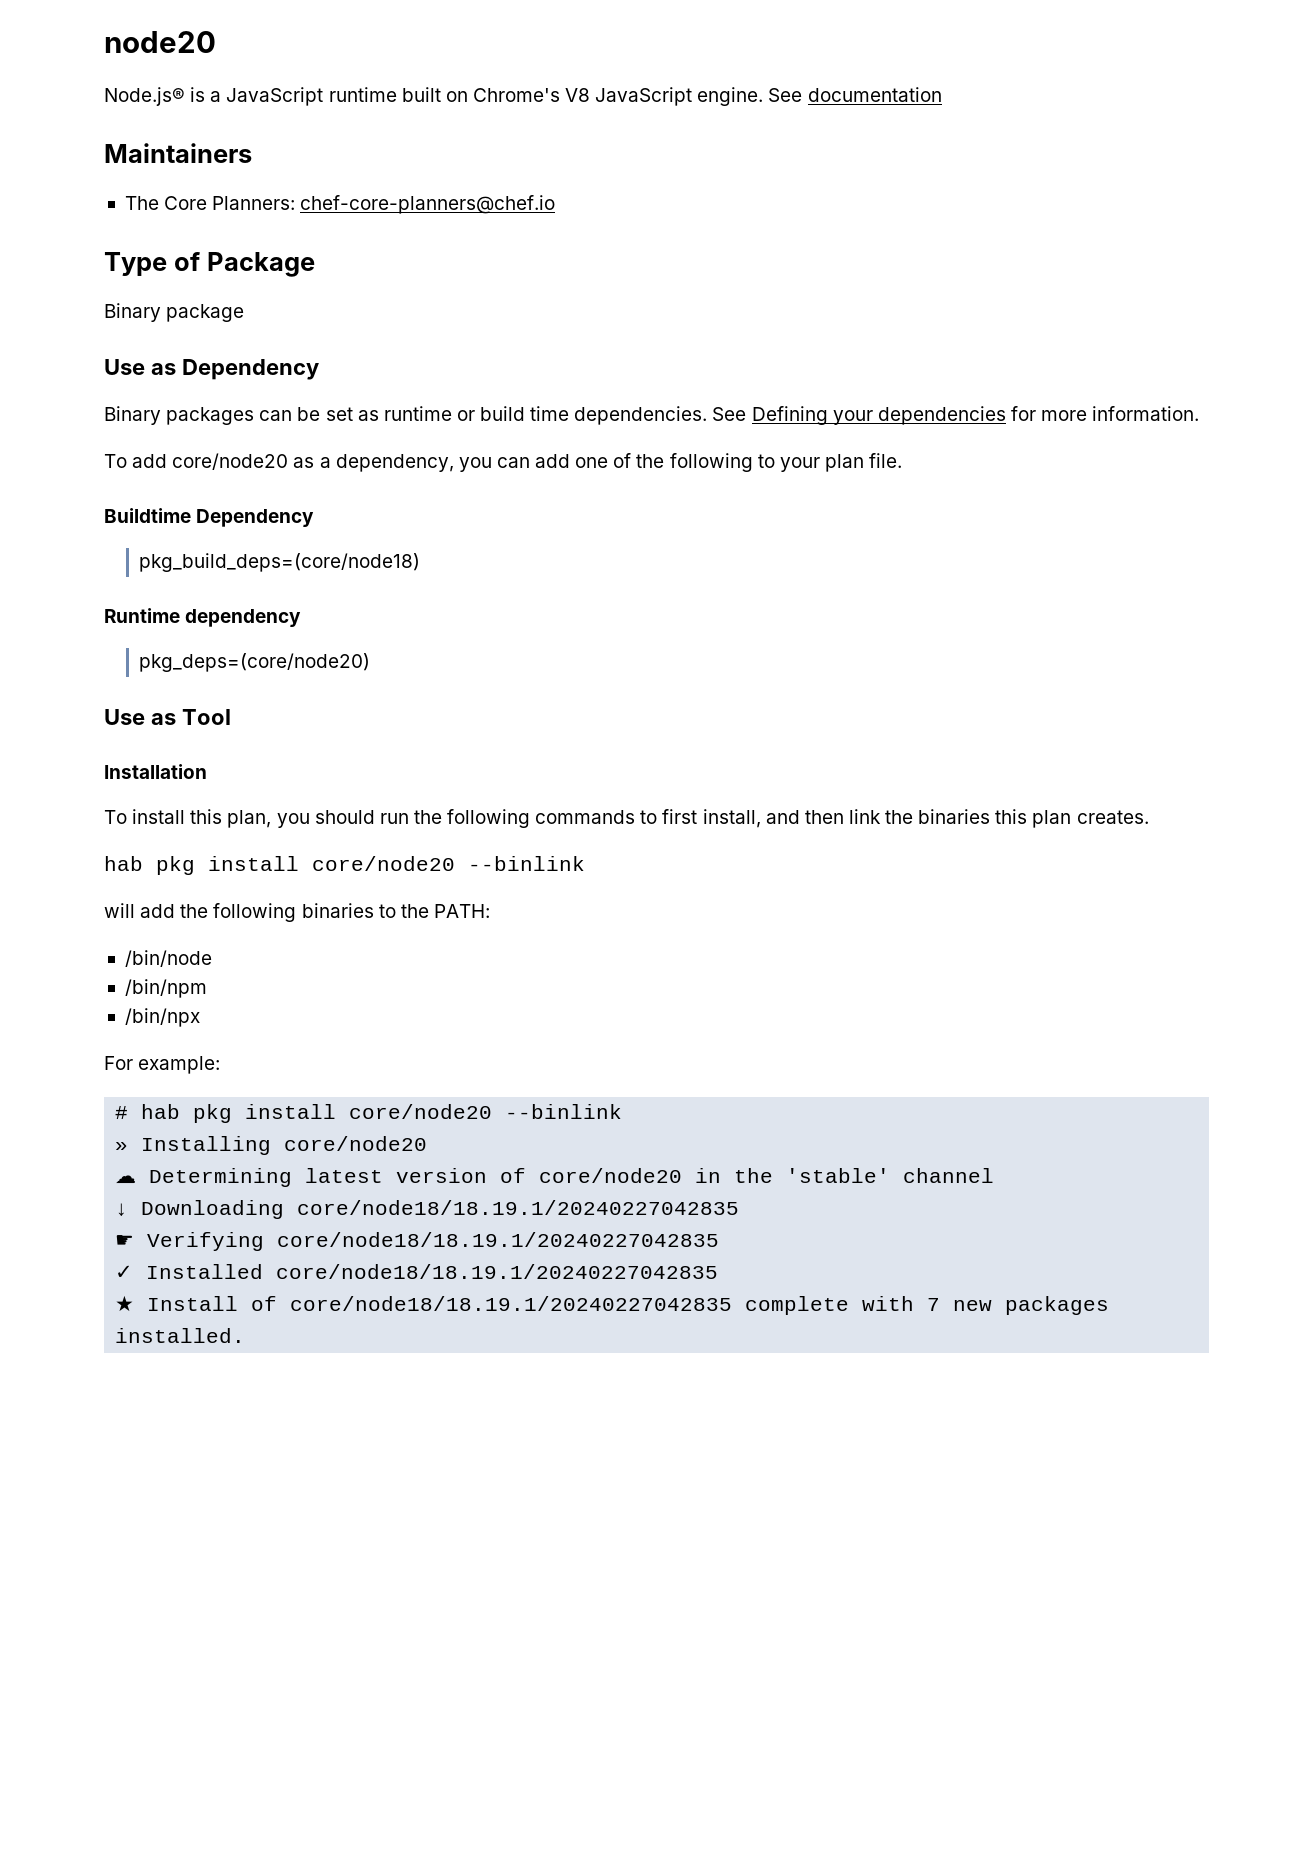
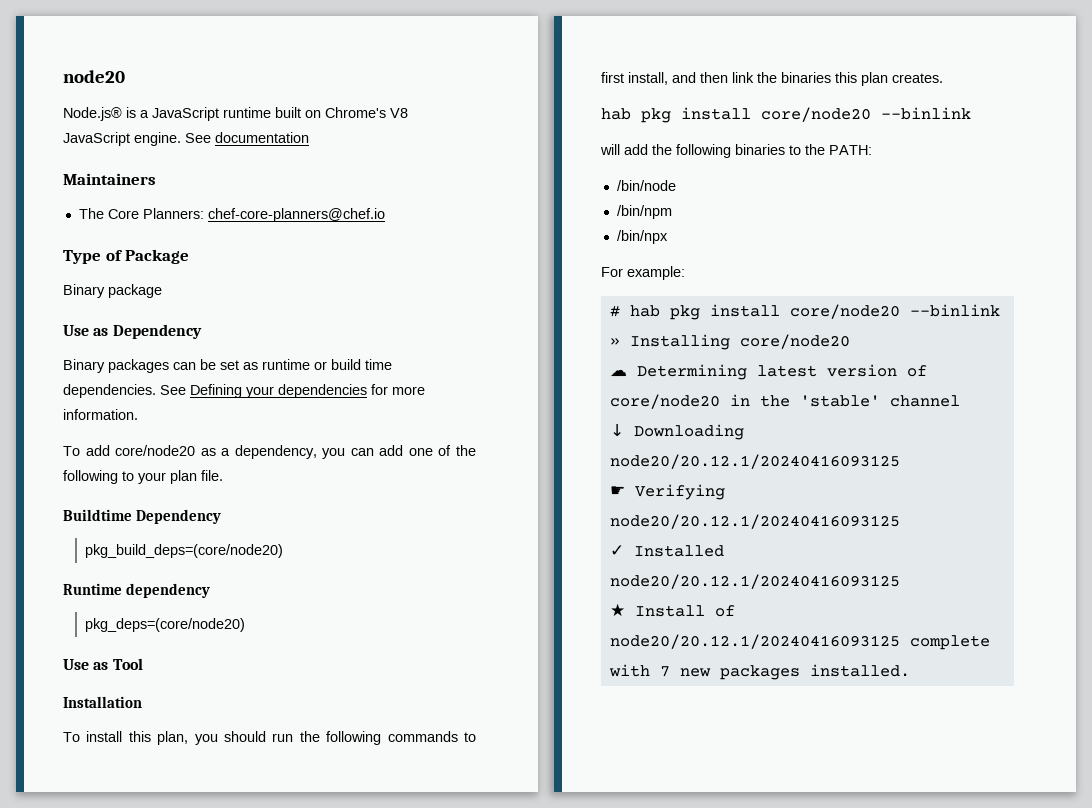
[139,553,421,572] pkg_build_deps=(core/node18) -> [85,544,284,558] pkg_build_deps=(core/node20)
[297,1200,740,1215] core/node18/18.19.1/20240227042835 -> [609,454,900,469] node20/20.12.1/20240416093125
[277,1232,720,1247] core/node18/18.19.1/20240227042835 -> [609,514,900,529] node20/20.12.1/20240416093125
[276,1264,719,1279] core/node18/18.19.1/20240227042835 -> [609,574,900,589] node20/20.12.1/20240416093125
[290,1296,733,1311] core/node18/18.19.1/20240227042835 -> [609,634,900,649] node20/20.12.1/20240416093125

